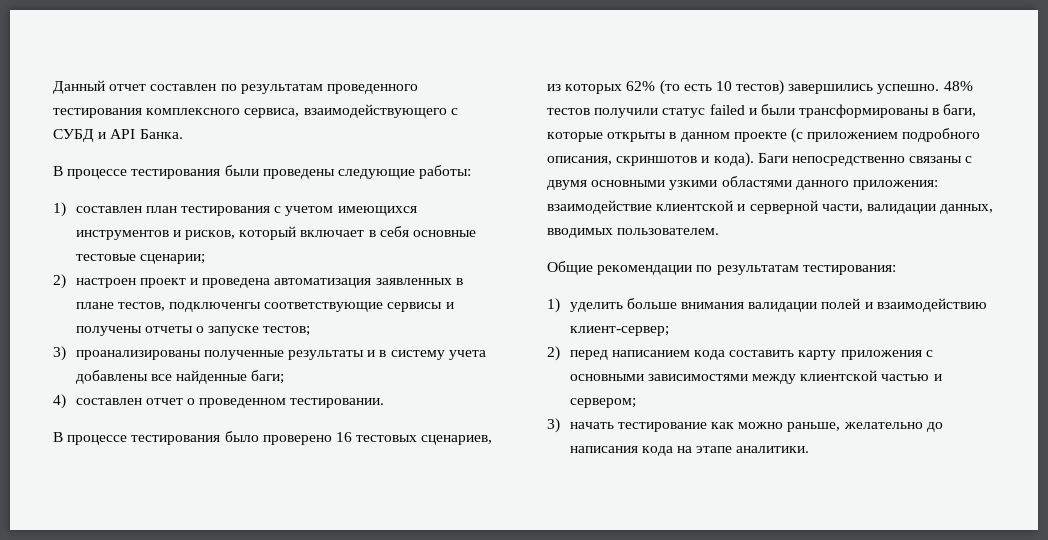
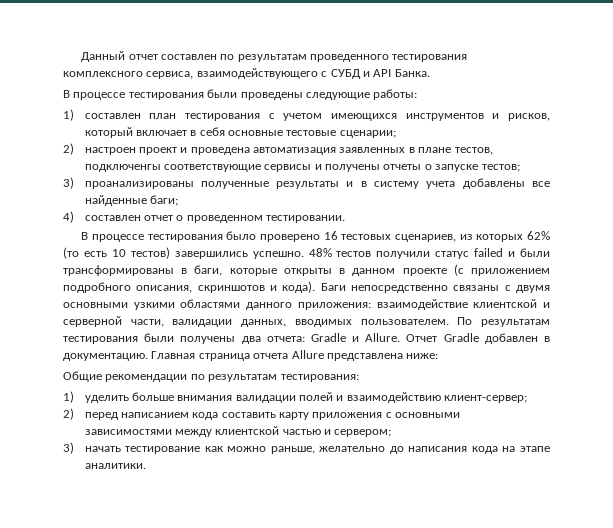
(720, 231) none -> [457,317,550,327] [63,333,550,344] [63,350,439,361] По результатам тестирования были получены два отчета: Gradle и Allure. Отчет Gradle добавлен в документацию. Главная страница отчета Allure представлена ниже:

